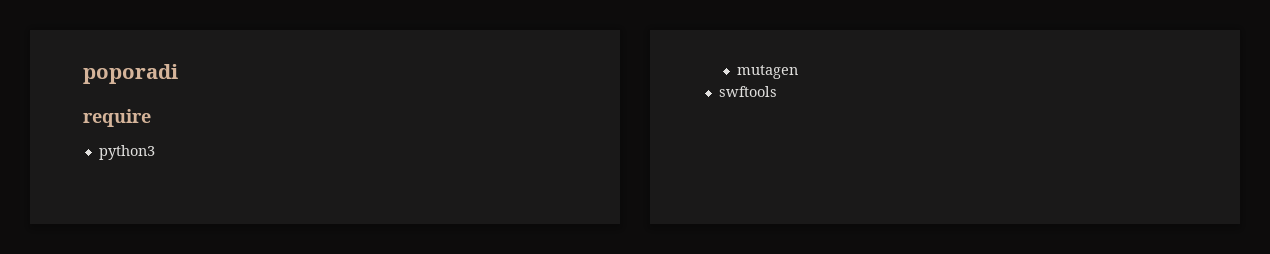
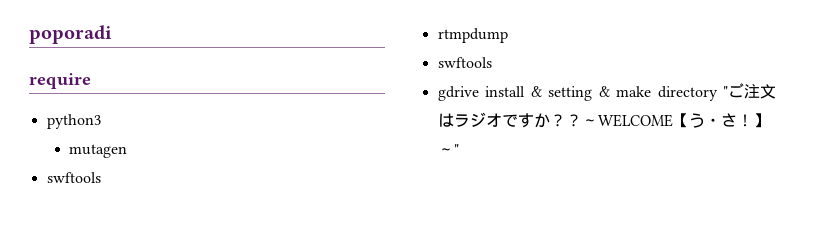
(777, 91) none -> [437,28,508,43] [437,57,492,68] [437,83,776,101] [437,112,769,128] [437,144,459,155] // rtmpdump // swftools // gdrive install & setting & make directory "ご注文はラジオですか？？～WELCOME【う・さ！】～"

